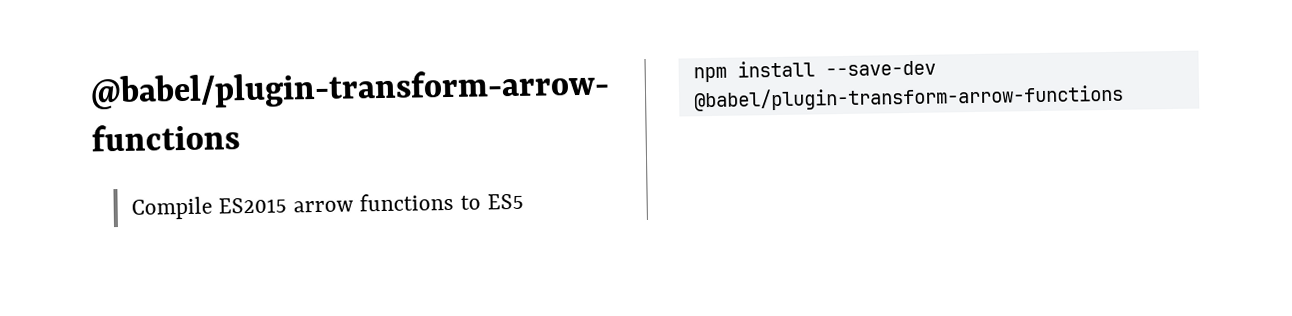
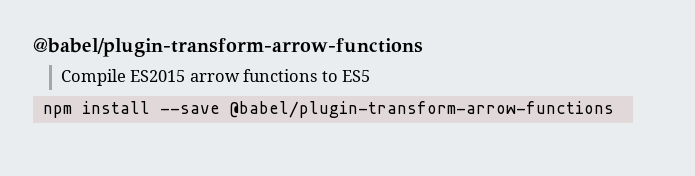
[824,60,936,77] --save-dev -> [159,105,220,114] --save

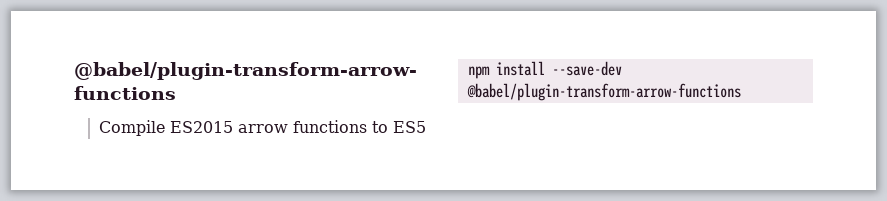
[159,105,220,114] --save -> [551,61,622,76] --save-dev

